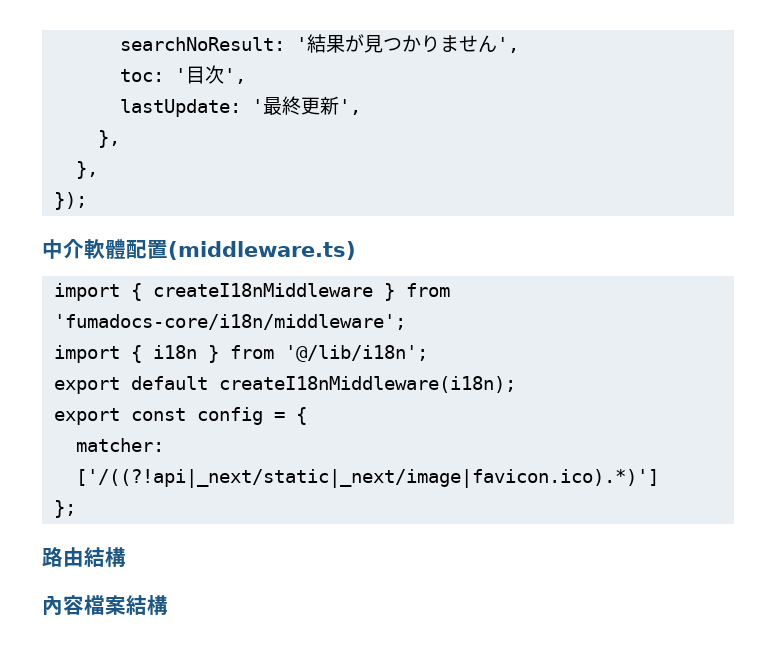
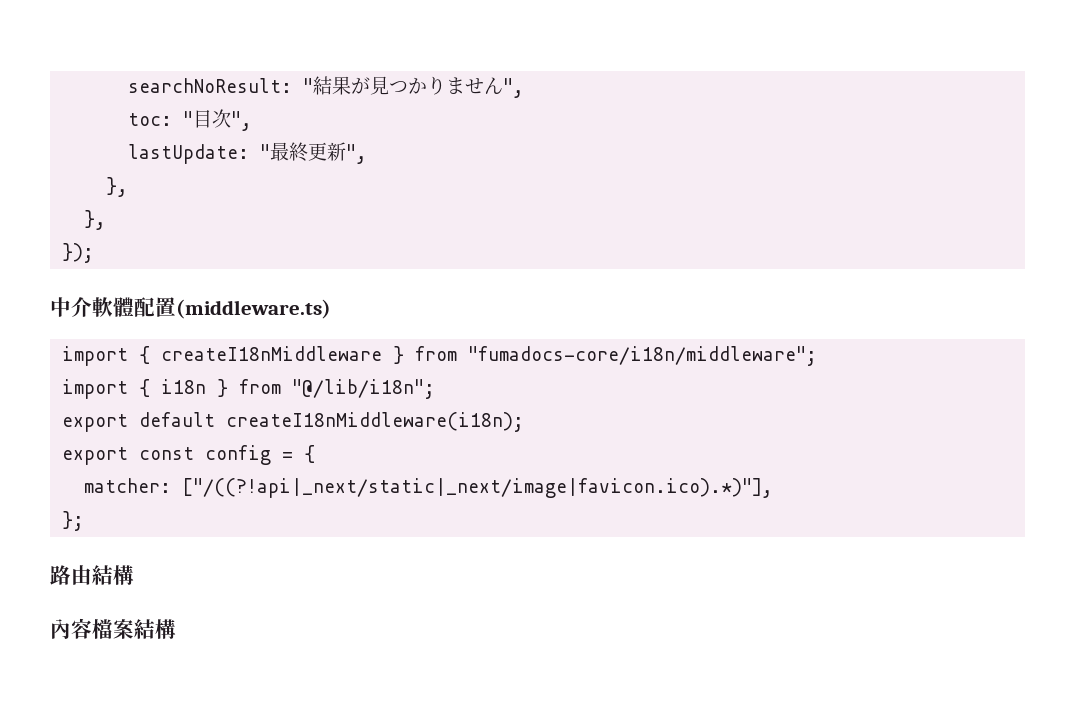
[296,37,307,51] ' -> [303,78,313,93] "
[497,37,519,53] ', -> [503,78,524,98] ",
[175,65,246,84] '目次', -> [183,109,252,131] "目次",
[252,99,263,113] ' -> [260,144,270,159] "
[339,99,361,115] ', -> [346,144,367,164] ",
[54,314,406,330] 'fumadocs-core/i18n/middleware'; -> [468,346,817,366] "fumadocs-core/i18n/middleware";
[285,345,428,362] '@/lib/i18n'; -> [292,379,435,399] "@/lib/i18n";
[76,469,659,488] ['/((?!api|_next/static|_next/image|favicon.ico).*)'] -> [182,478,773,498] ["/((?!api|_next/static|_next/image|favicon.ico).*)"],

